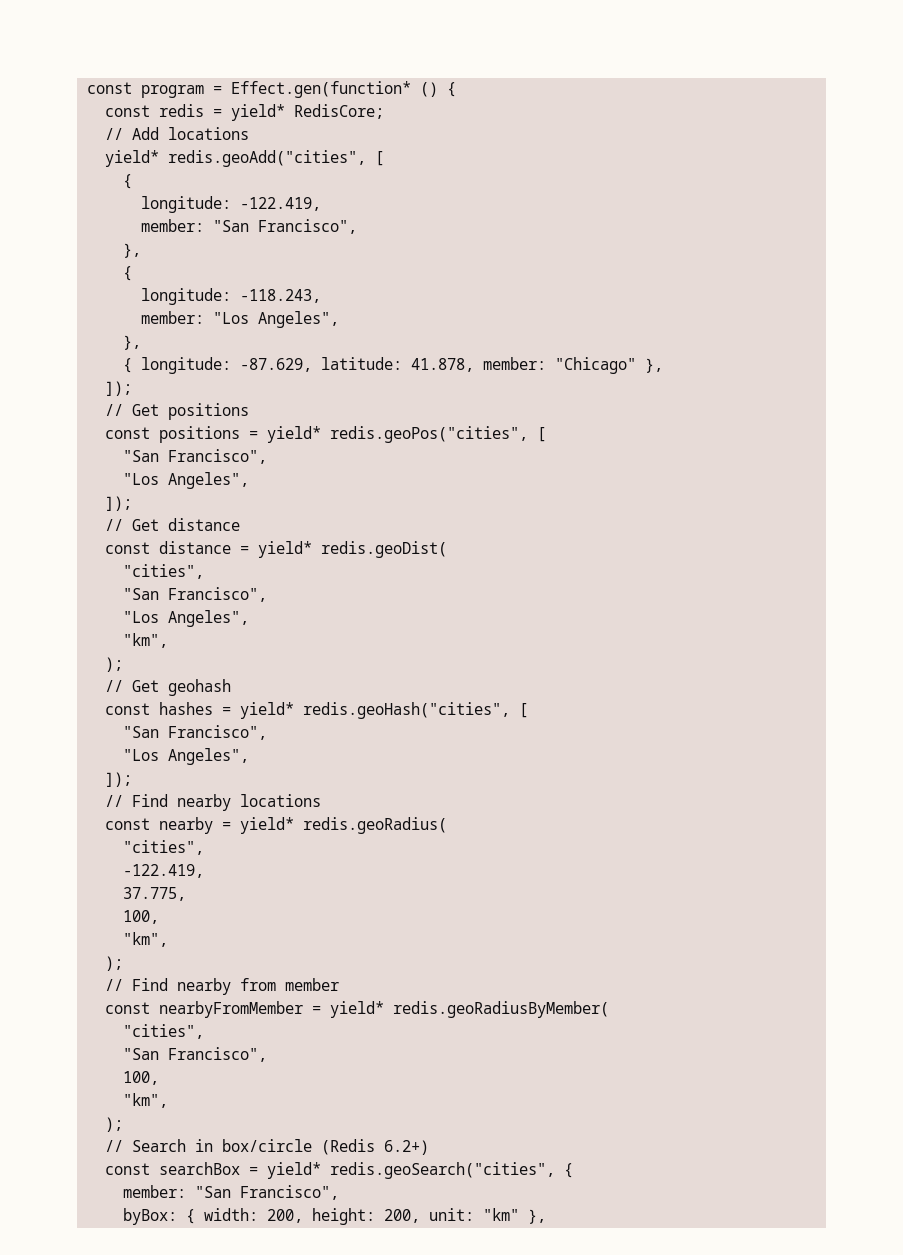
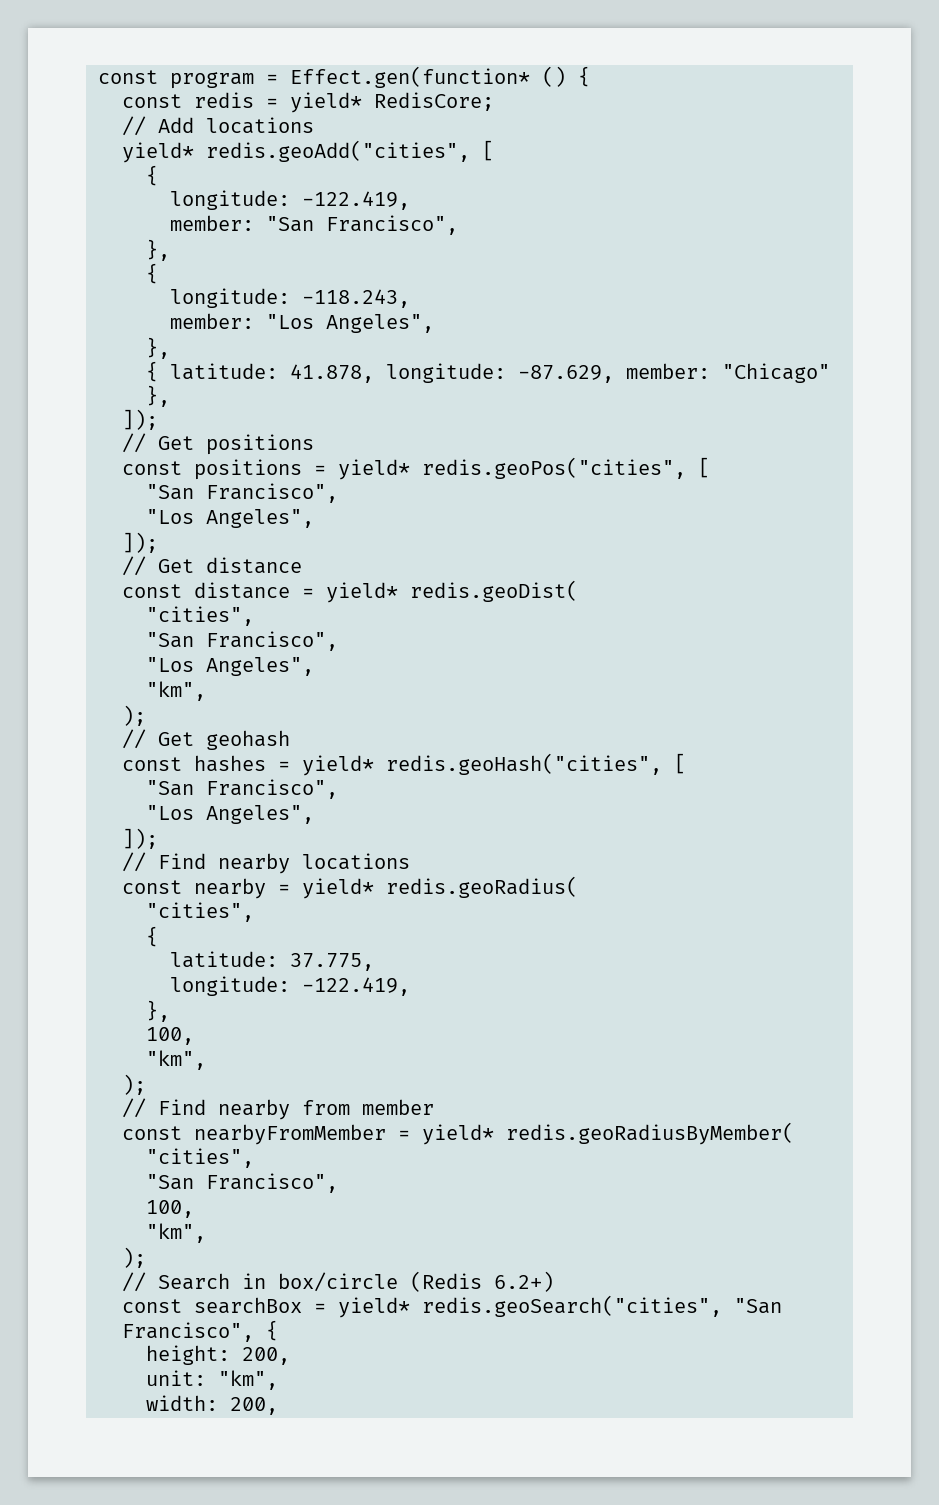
[141,357,475,374] longitude: -87.629, latitude: 41.878, -> [169,363,614,383] latitude: 41.878, longitude: -87.629,
[123,864,205,878] [123,887,187,901] -122.419, // 37.775, -> [145,926,158,947] [169,951,374,971] [169,976,410,996] [145,1000,170,1022] { // latitude: 37.775, // longitude: -122.419, // },
[564,1163,574,1178] [123,1185,340,1200] [123,1208,547,1225] { // member: "San Francisco", // byBox: { width: 200, height: 200, unit: "km" }, -> [733,1298,782,1314] [121,1320,278,1342] [145,1345,290,1365] [145,1370,278,1390] [145,1395,278,1415] "San Francisco", { // height: 200, // unit: "km", // width: 200,

